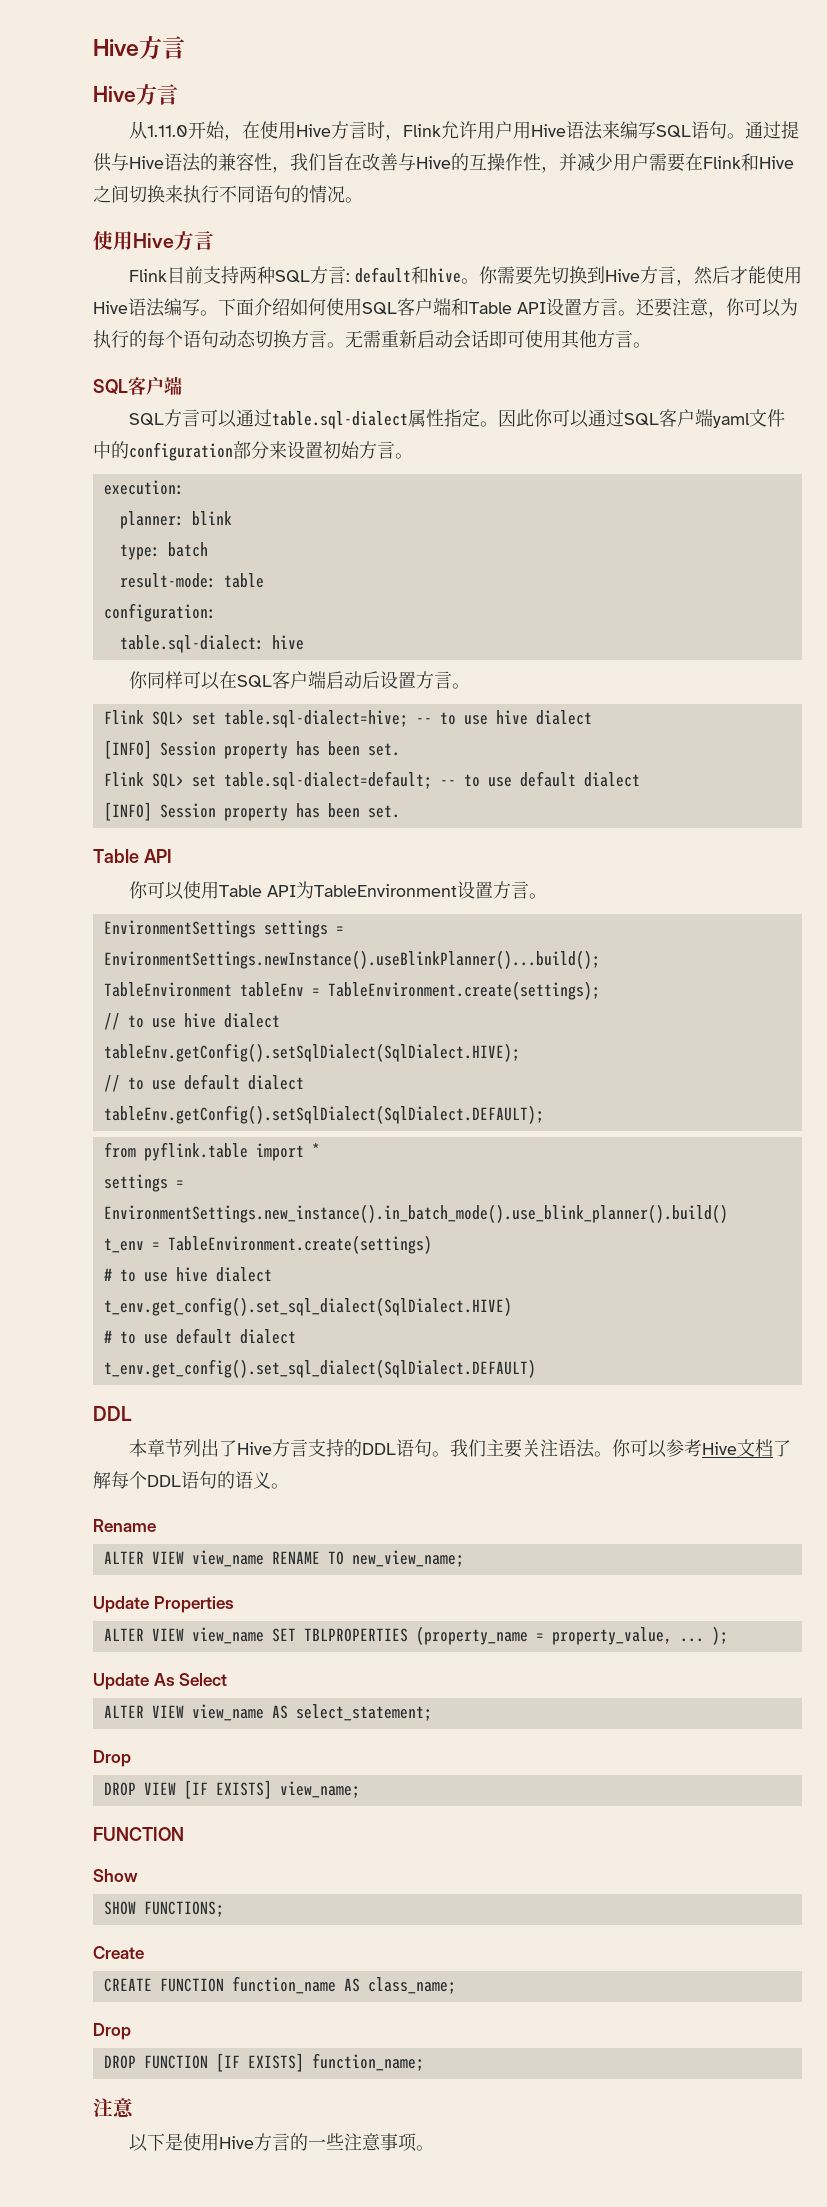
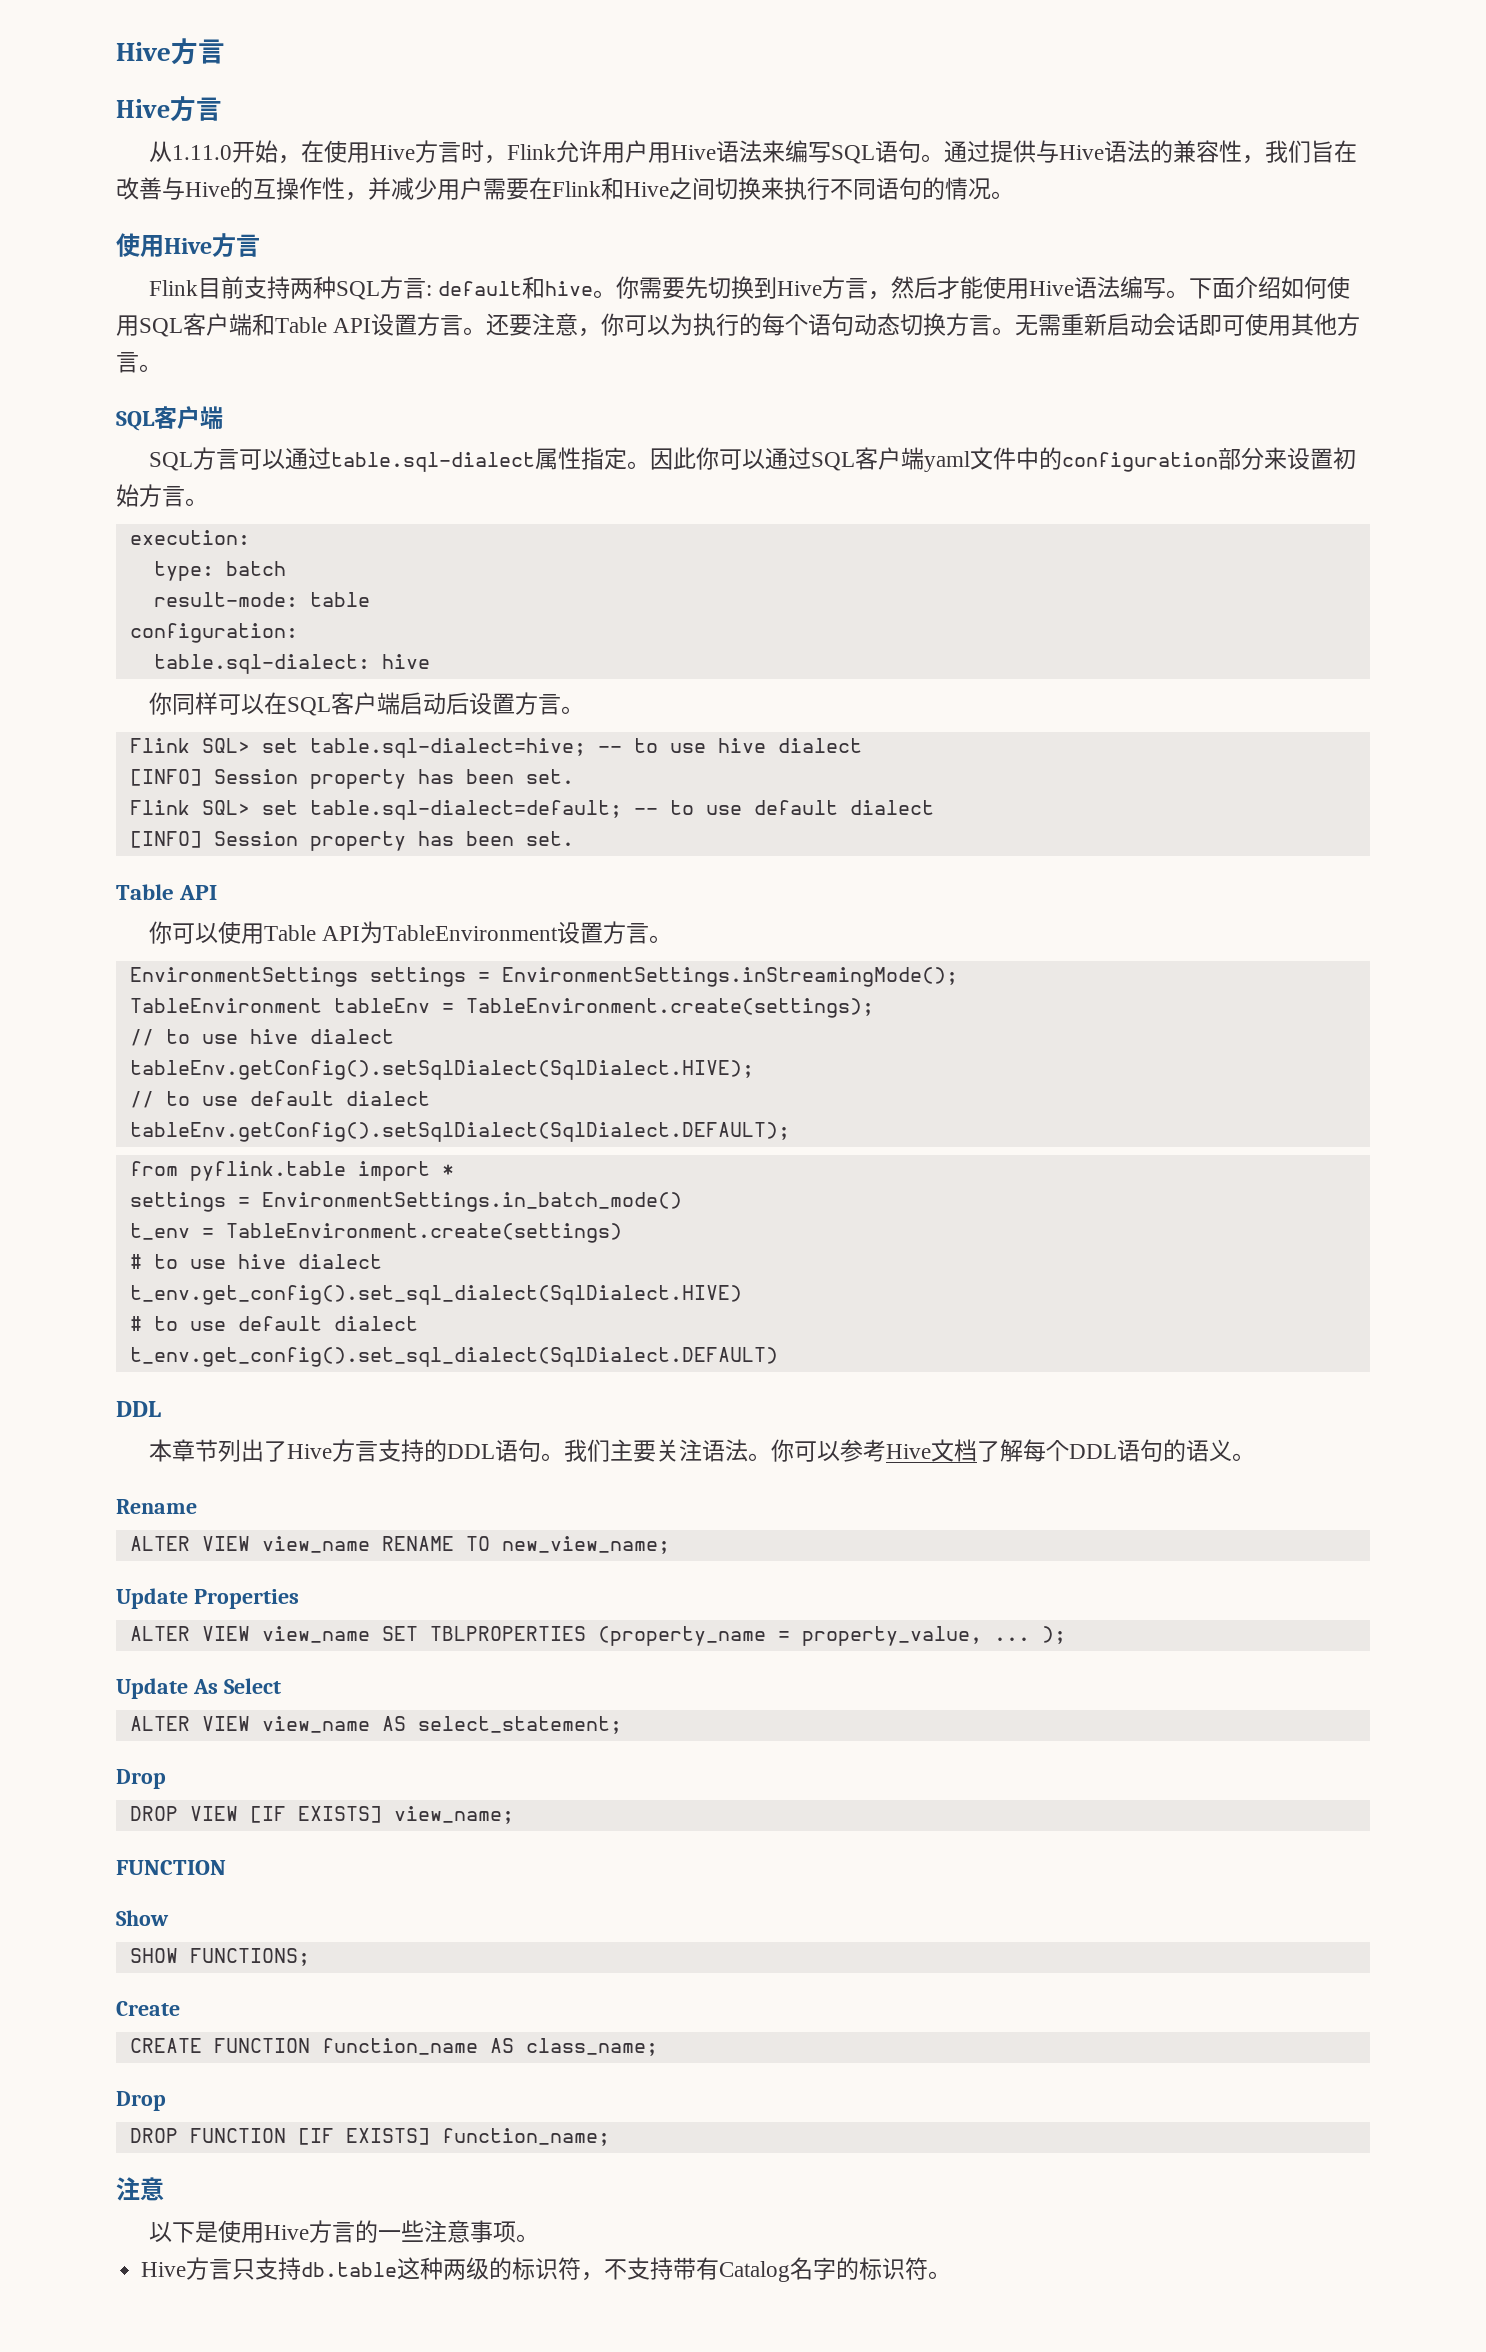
[119,511,232,529] // planner: blink -> (250, 537) none
[103,950,600,969] EnvironmentSettings.newInstance().useBlinkPlanner()...build(); -> [501,967,958,987] EnvironmentSettings.inStreamingMode();
[103,1204,728,1223] EnvironmentSettings.new_instance().in_batch_mode().use_blink_planner().build() -> [261,1192,682,1212] EnvironmentSettings.in_batch_mode()
(434, 2148) none -> [141,2257,952,2282] // Hive方言只支持db.table这种两级的标识符，不支持带有Catalog名字的标识符。

